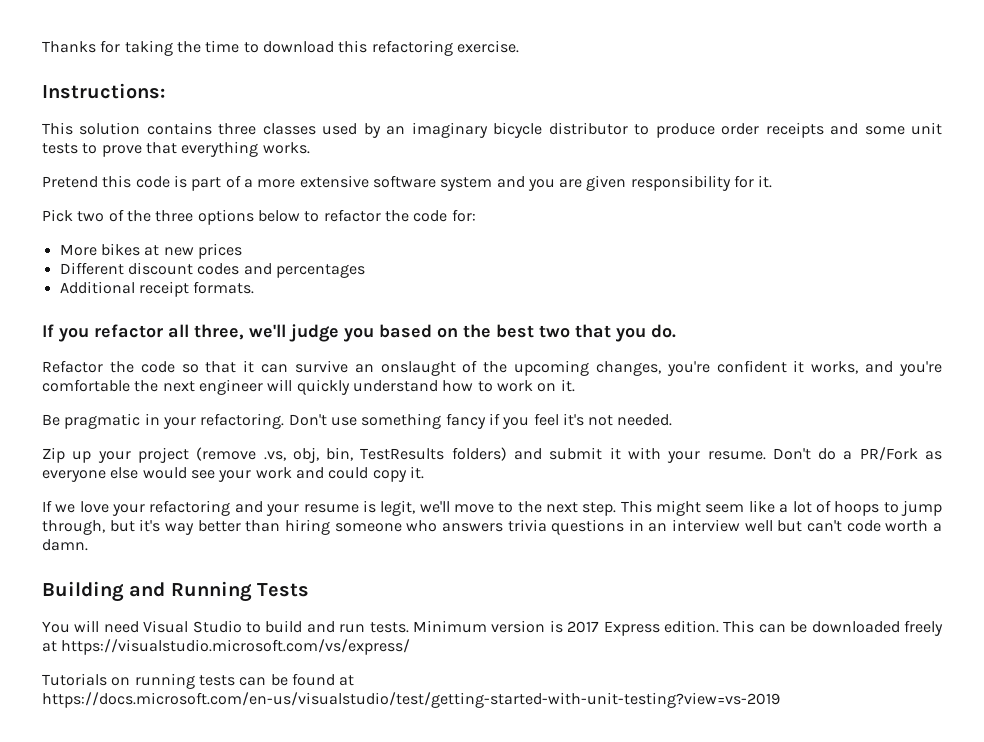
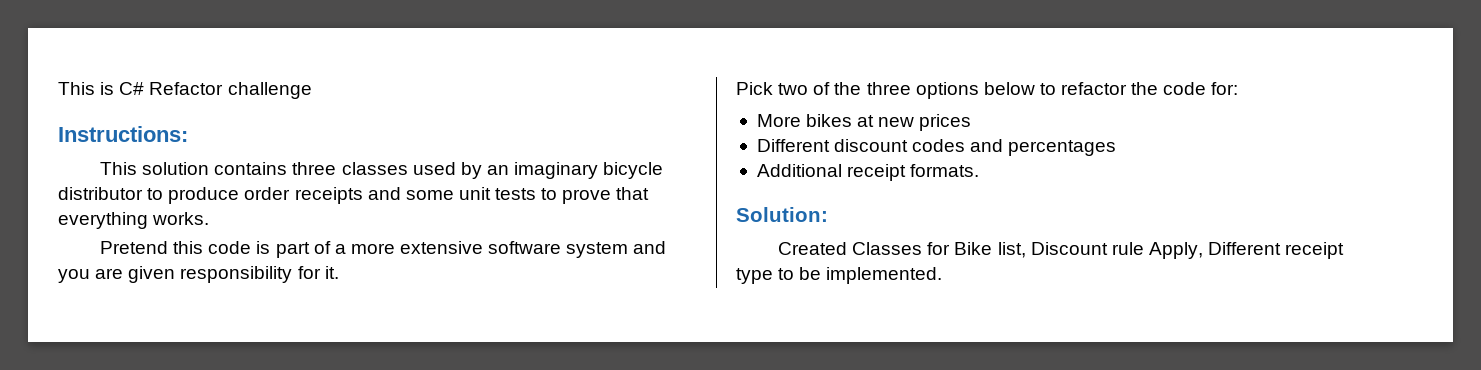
[42,40,519,56] Thanks for taking the time to download this refactoring exercise. -> [58,82,312,99] This is C# Refactor challenge
[42,324,676,342] [42,360,943,376] [42,379,575,395] [42,413,673,429] [42,447,942,463] [42,466,424,482] [42,500,943,516] [42,519,942,535] [42,539,88,551] [42,581,310,602] [42,620,943,636] [42,639,411,655] [42,673,355,689] [42,692,780,708] If you refactor all three, we'll judge you based on the best two that you do. // Refactor the code so that it can survive an onslaught of the upcoming changes, you're confident it works, and you're comfortable the next engineer will quickly understand how to work on it. // Be pragmatic in your refactoring. Don't use something fancy if you feel it's not needed. // Zip up your project (remove .vs, obj, bin, TestResults folders) and submit it with your resume. Don't do a PR/Fork as everyone else would see your work and could copy it. // If we love your refactoring and your resume is legit, we'll move to the next step. This might seem like a lot of hoops to jump through, but it's way better than hiring someone who answers trivia questions in an interview well but can't code worth a damn. // Building and Running Tests // You will need Visual Studio to build and run tests. Minimum version is 2017 Express edition. This can be downloaded freely at https://visualstudio.microsoft.com/vs/express/ // Tutorials on running tests can be found at https://docs.microsoft.com/en-us/visualstudio/test/getting-started-with-unit-testing?view=vs-2019 -> [736,207,828,222] [778,242,1345,259] [736,267,943,284] Solution: // Created Classes for Bike list, Discount rule Apply, Different receipt type to be implemented.

